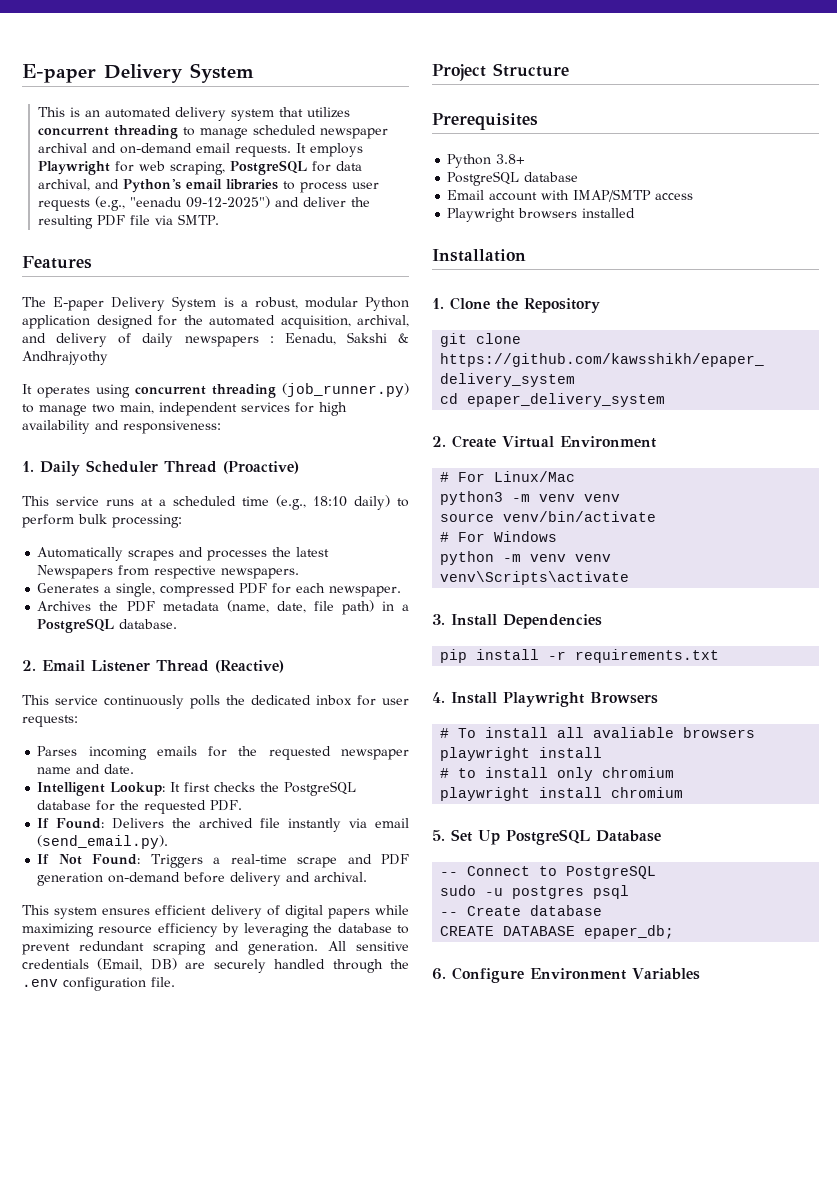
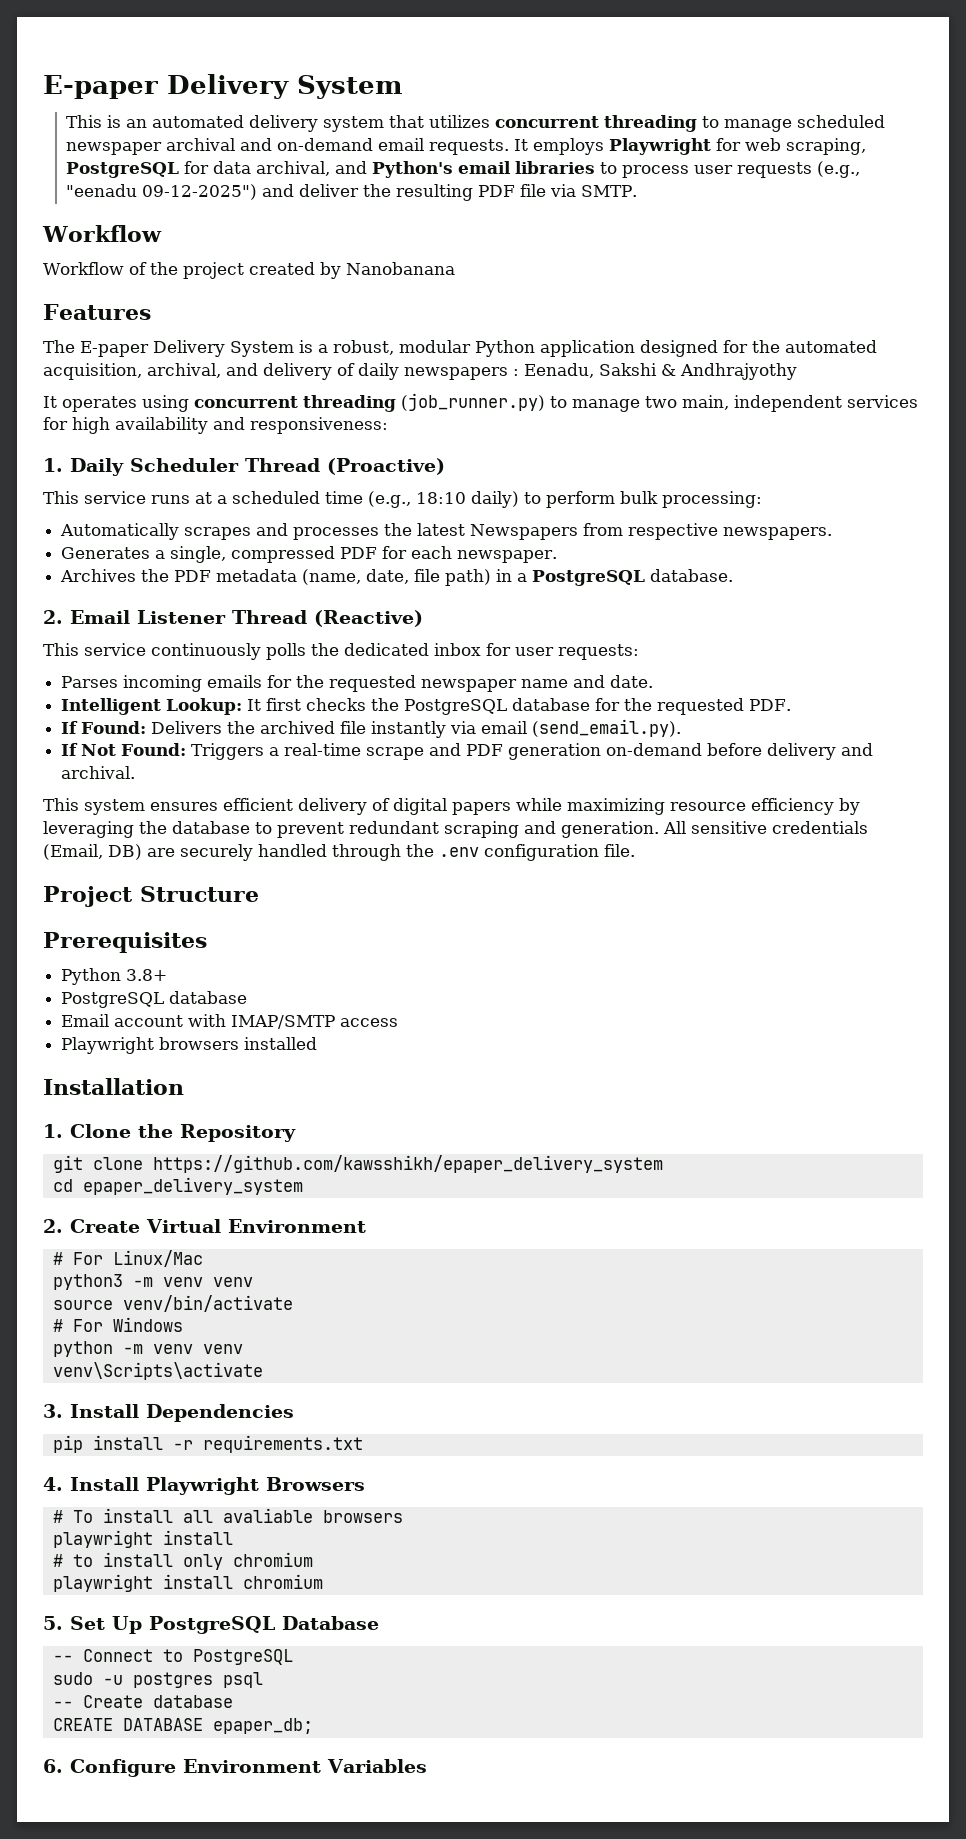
(220, 219) none -> [42,225,162,242] [43,262,455,279] // Workflow // Workflow of the project created by Nanobanana

